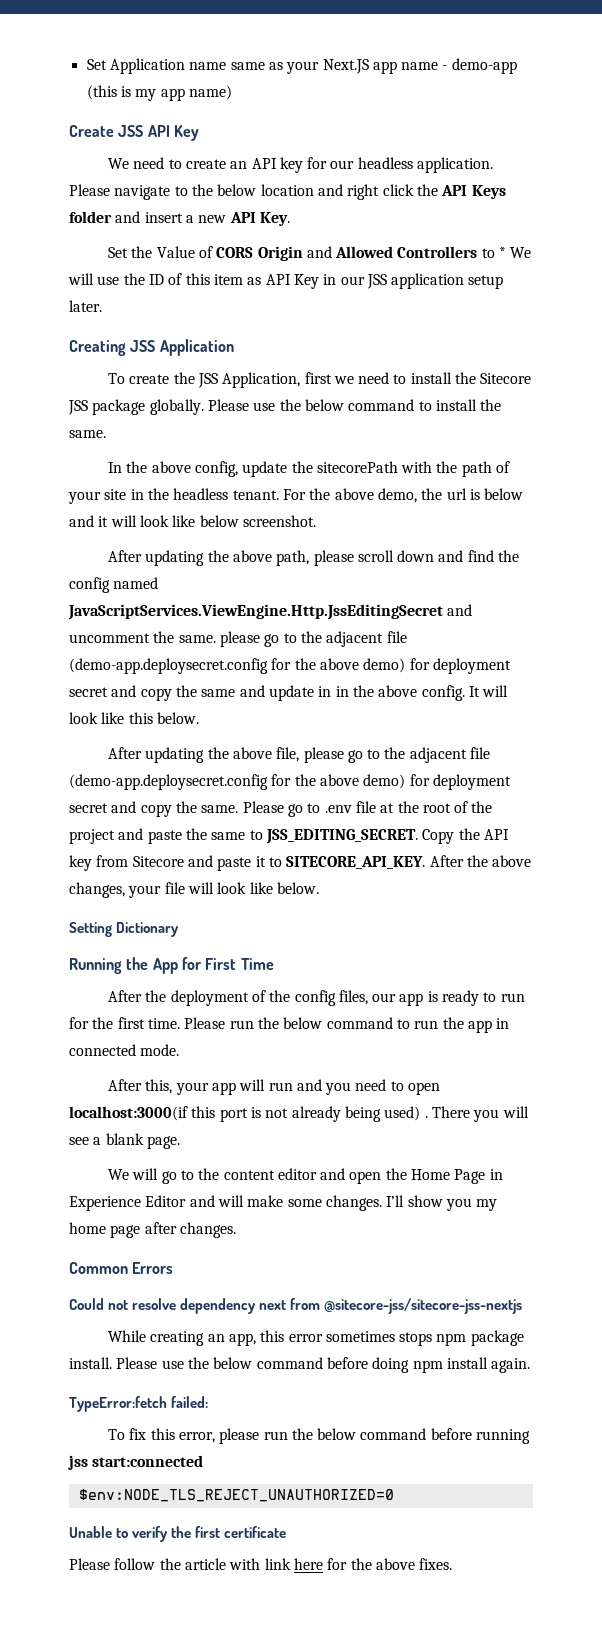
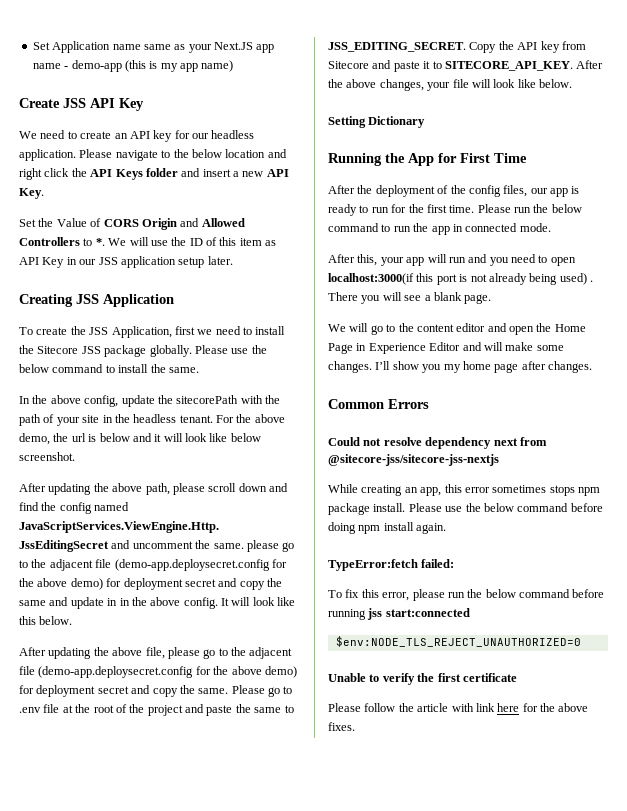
[499,247,507,258] * -> [95,238,105,246] *.

